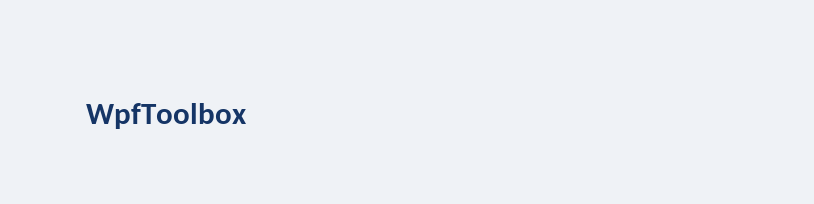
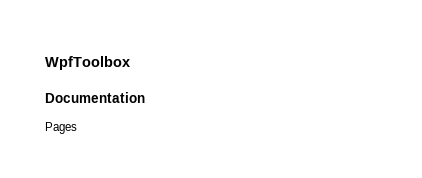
(246, 116) none -> [45,92,145,103] [45,122,77,134] // Documentation // Pages

